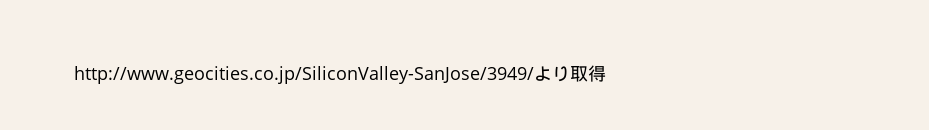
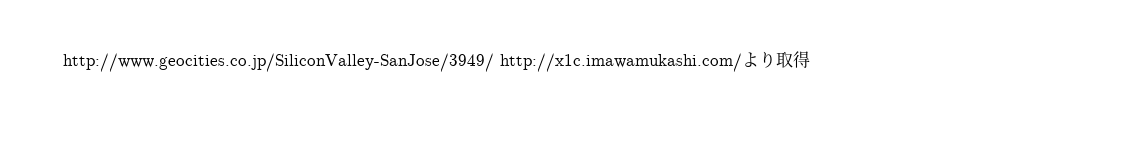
(534, 75) none -> [500,53,742,72] http://x1c.imawamukashi.com/

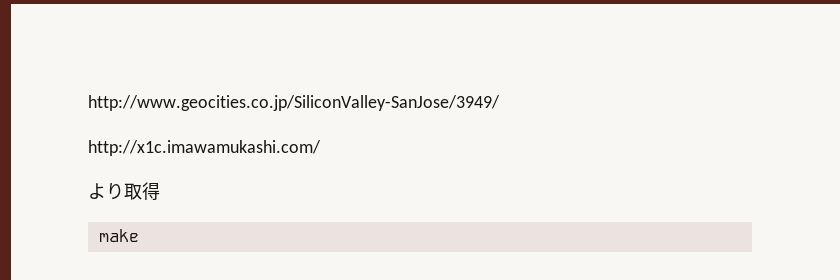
(494, 62) none -> (500, 103) //
(742, 62) none -> (321, 148) //
(810, 59) none -> [98,229,139,242] // make

